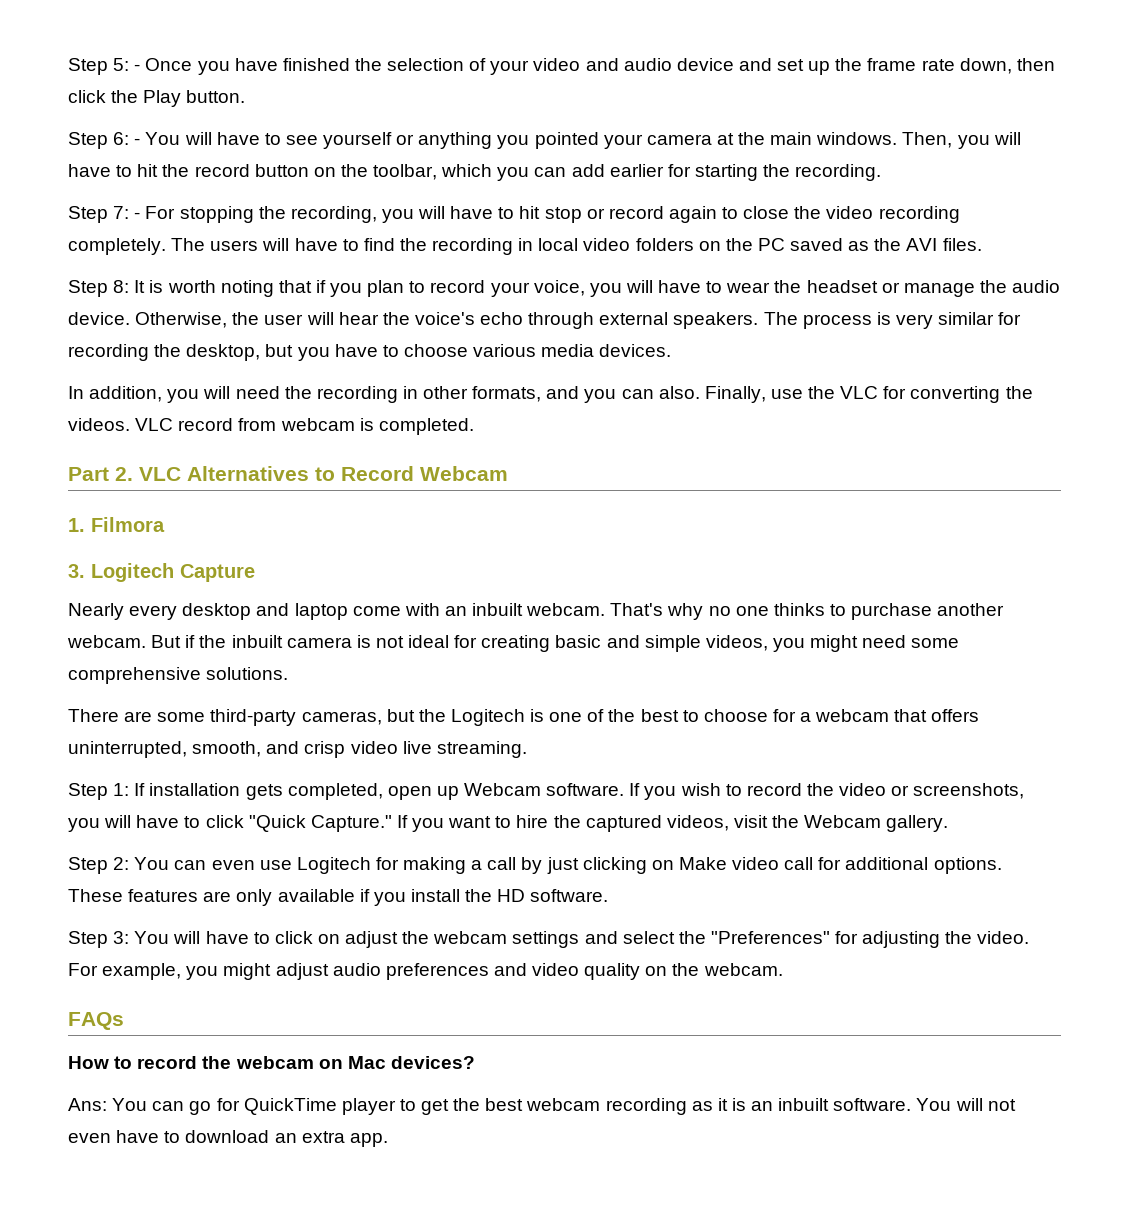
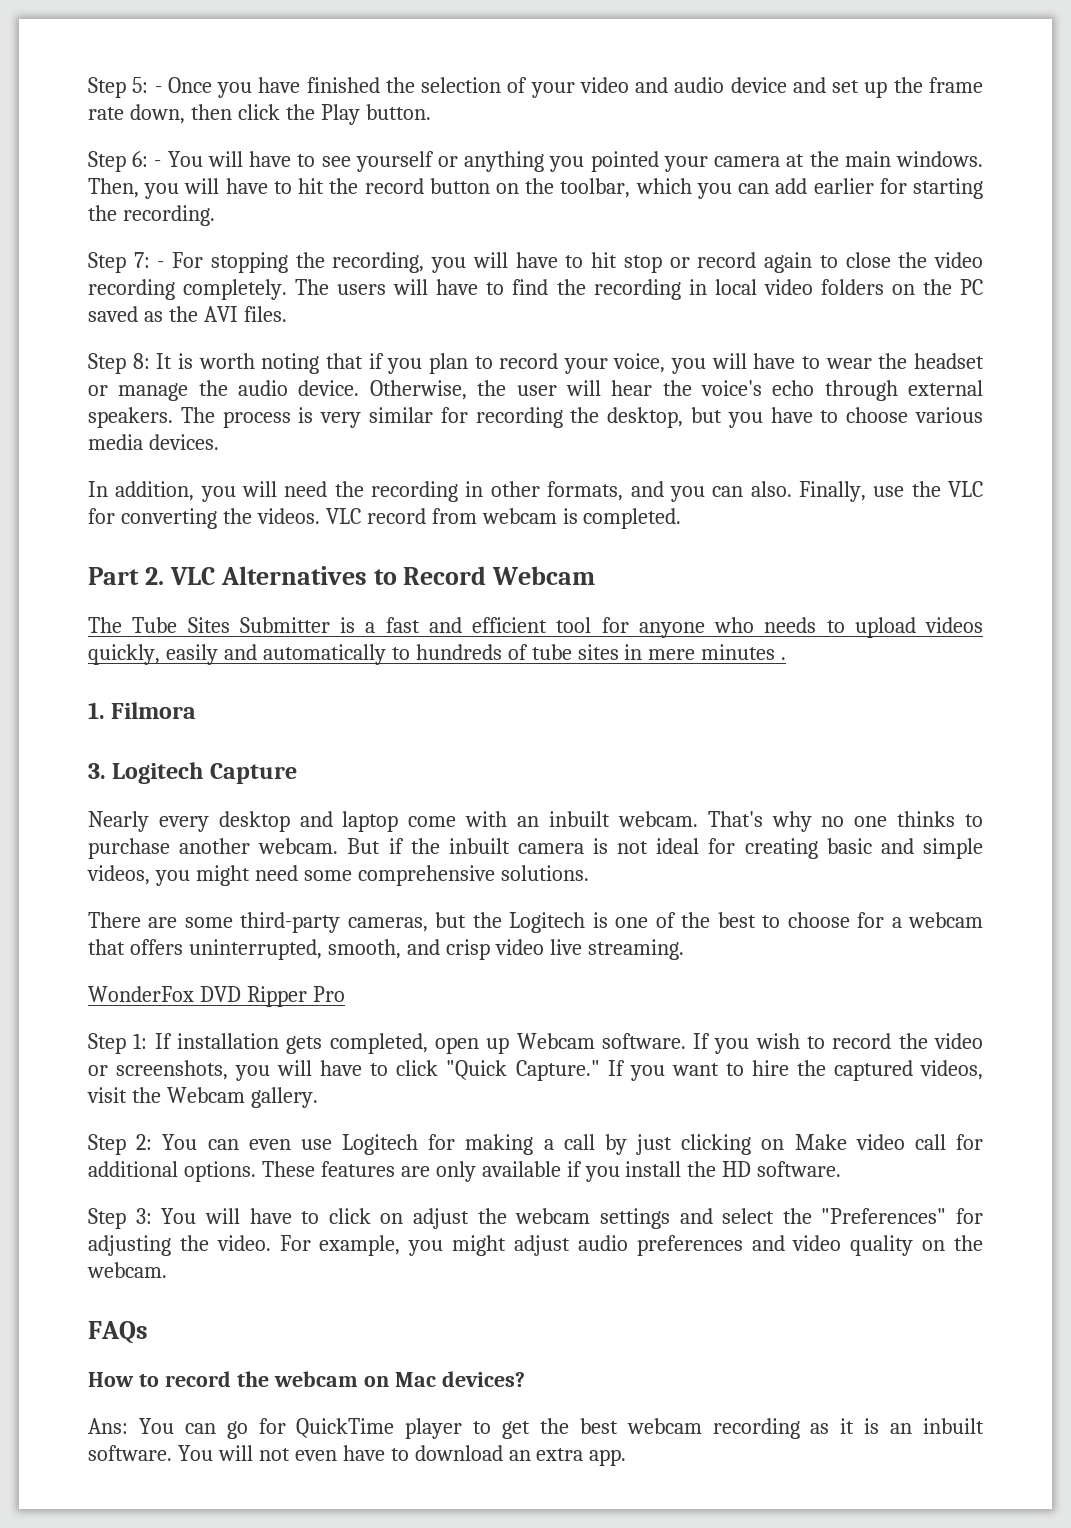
(508, 473) none -> [88,617,983,638] [88,644,787,665] // The Tube Sites Submitter is a fast and efficient tool for anyone who needs to upload videos quickly, easily and automatically to hundreds of tube sites in mere minutes .
(527, 749) none -> [88,986,345,1007] // WonderFox DVD Ripper Pro

